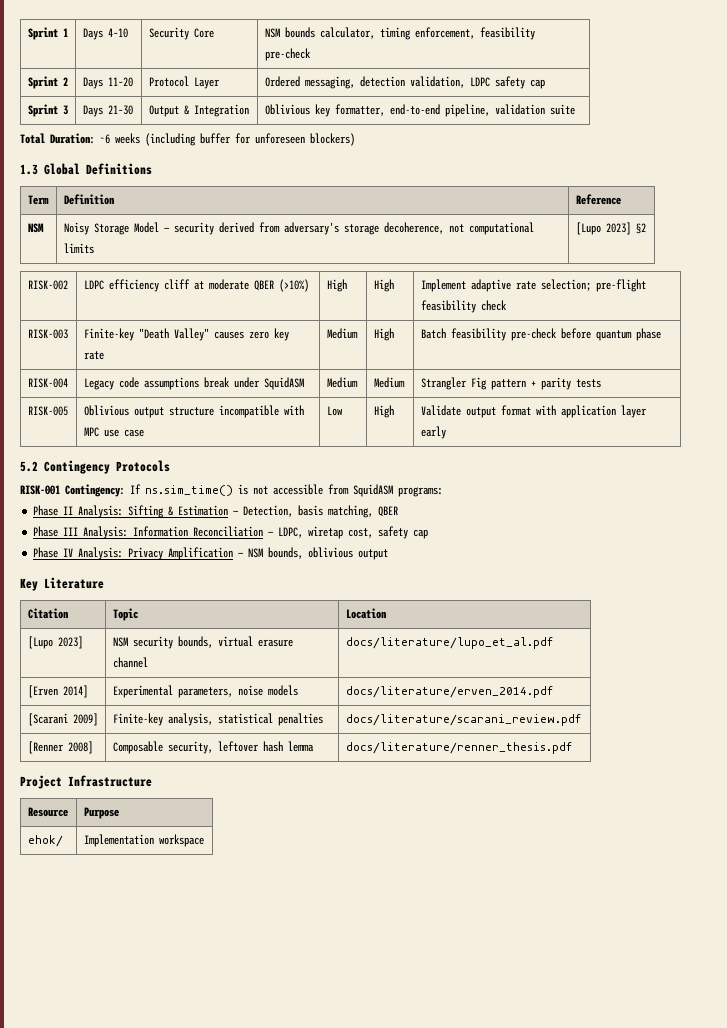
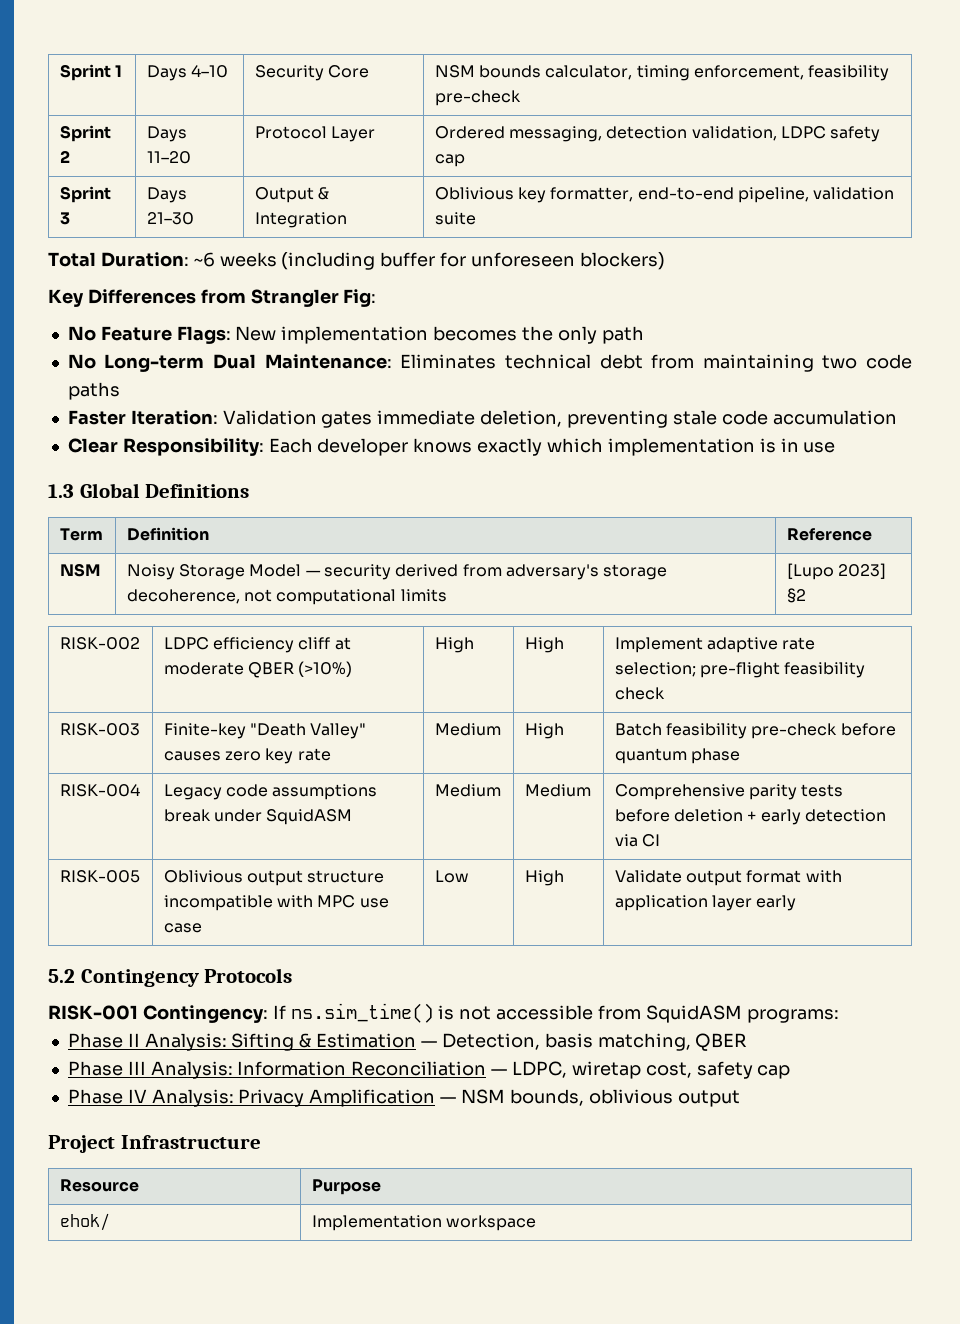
(355, 139) none -> [48,289,377,307] [67,326,644,344] [67,354,913,372] [67,382,120,400] [67,410,897,428] [67,438,836,456] // Key Differences from Strangler Fig: // No Feature Flags: New implementation becomes the only path // No Long-term Dual Maintenance: Eliminates technical debt from maintaining two code paths // Faster Iteration: Validation gates immediate deletion, preventing stale code accumulation // Clear Responsibility: Each developer knows exactly which implementation is in use
[420,377,601,390] Strangler Fig pattern + parity tests -> [614,784,844,800] [614,809,886,825] [614,834,660,847] Comprehensive parity tests before deletion + early detection via CI
[20,577,104,591] [27,608,68,619] [112,608,139,621] [345,608,386,619] [27,636,83,649] [112,636,293,649] [112,657,148,668] [345,637,553,649] [27,685,88,698] [112,685,298,698] [345,686,553,698] [27,713,98,726] [112,713,323,726] [345,714,581,726] [27,741,93,754] [112,741,314,754] [345,742,572,754] // Key Literature // Citation | Topic | Location // [Lupo 2023] | NSM security bounds, virtual erasure channel | docs/literature/lupo_et_al.pdf // [Erven 2014] | Experimental parameters, noise models | docs/literature/erven_2014.pdf // [Scarani 2009] | Finite-key analysis, statistical penalties | docs/literature/scarani_review.pdf // [Renner 2008] | Composable security, leftover hash lemma | docs/literature/renner_thesis.pdf -> (740, 1098) none

